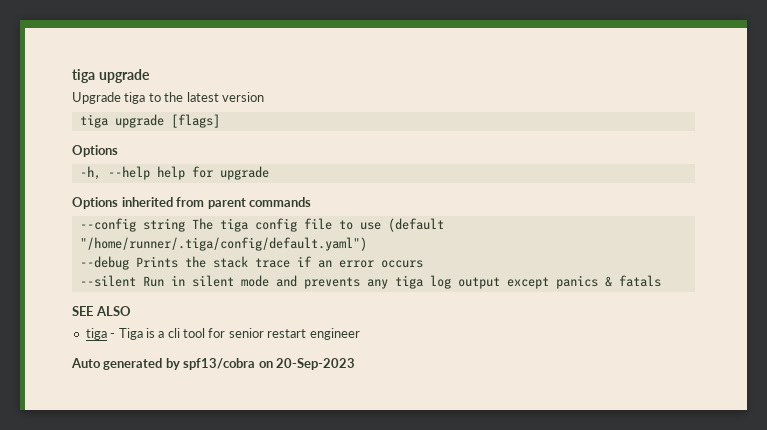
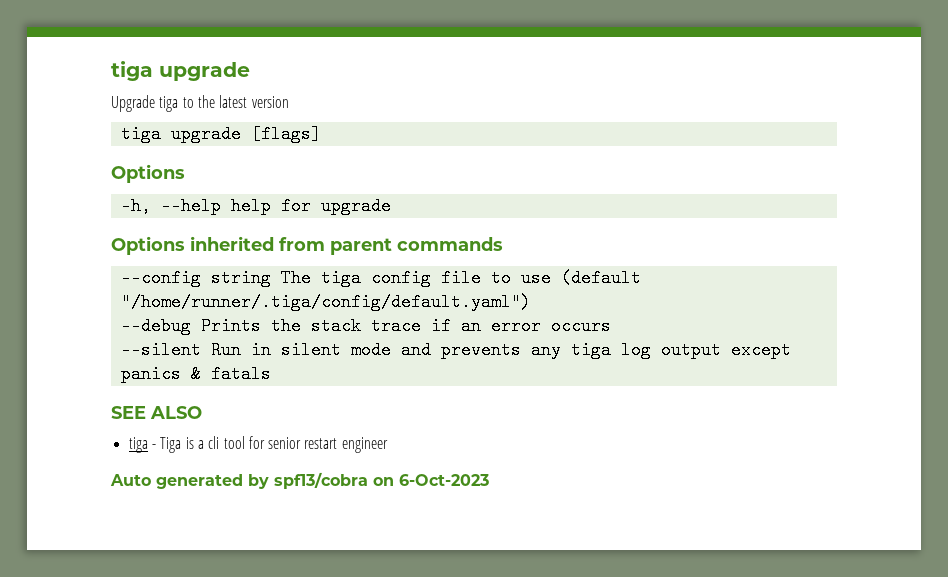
[275,358,355,370] 20-Sep-2023 -> [399,474,489,486] 6-Oct-2023

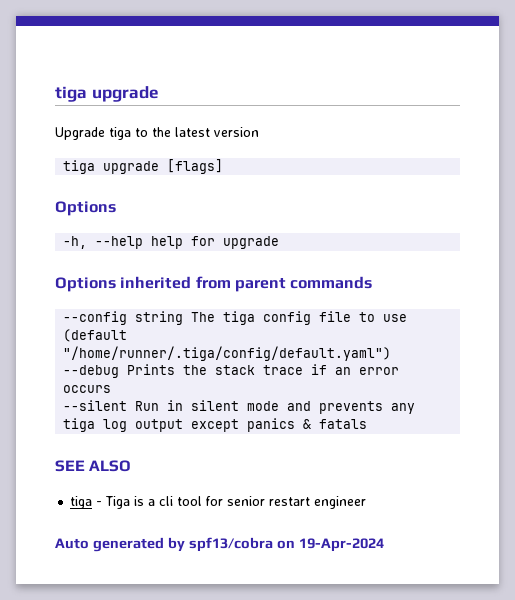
[399,474,489,486] 6-Oct-2023 -> [298,538,384,552] 19-Apr-2024

